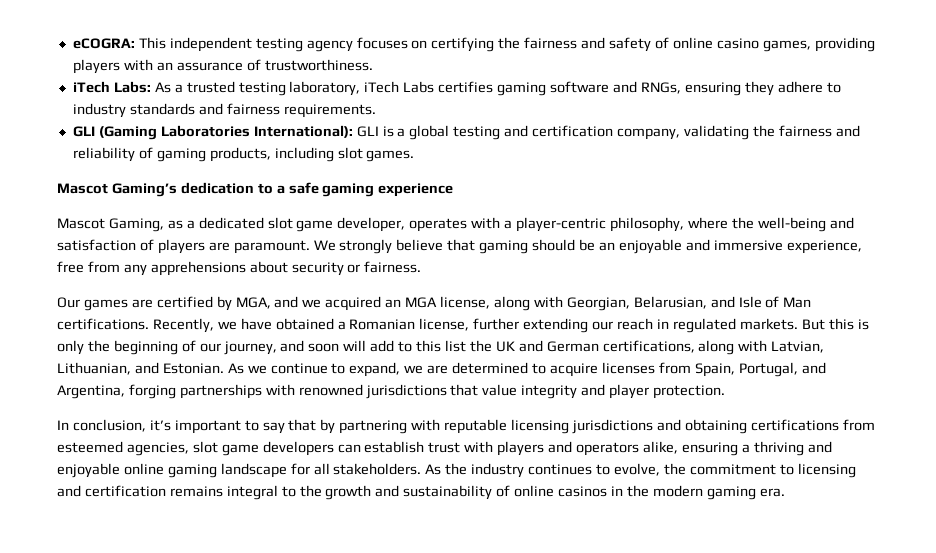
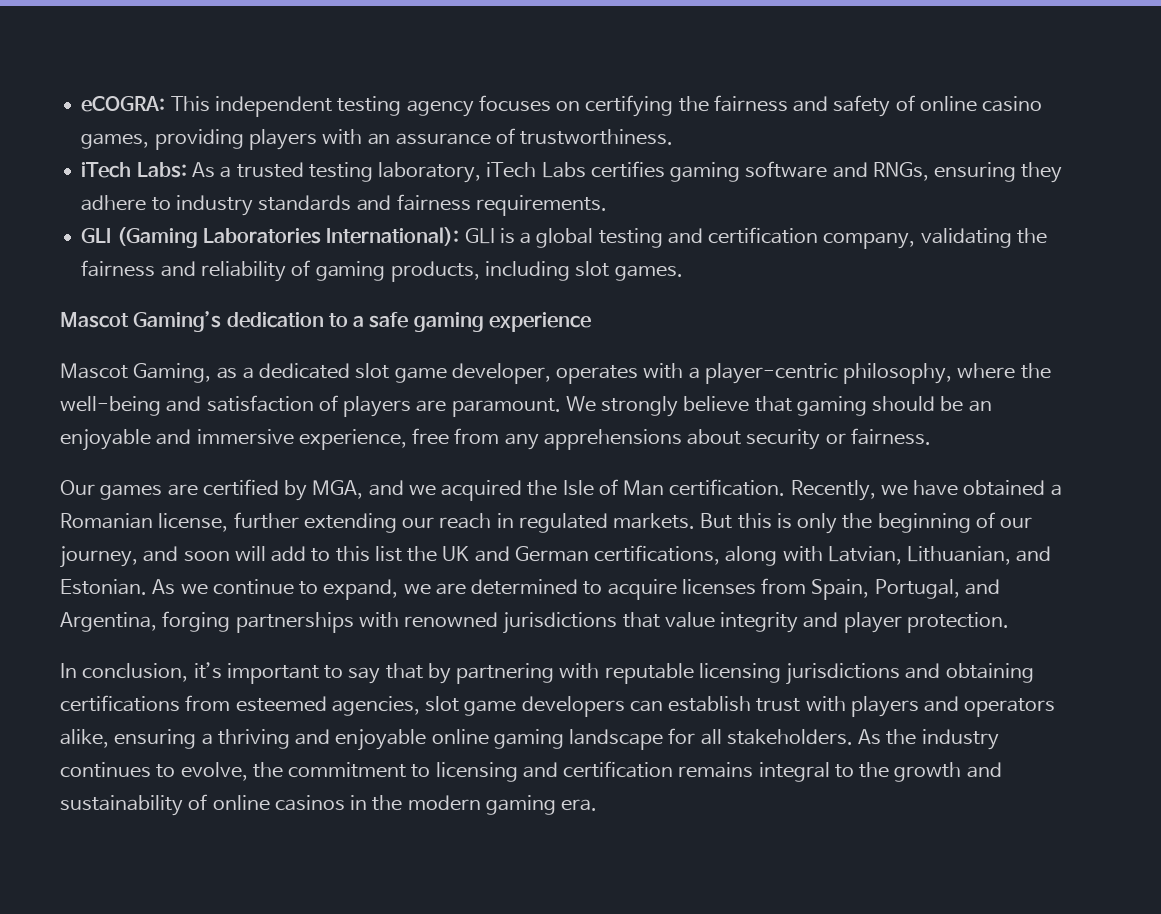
[385,296,735,311] an MGA license, along with Georgian, Belarusian, and -> [527,480,558,496] the
[57,318,149,330] certifications. -> [669,479,786,496] certification.

